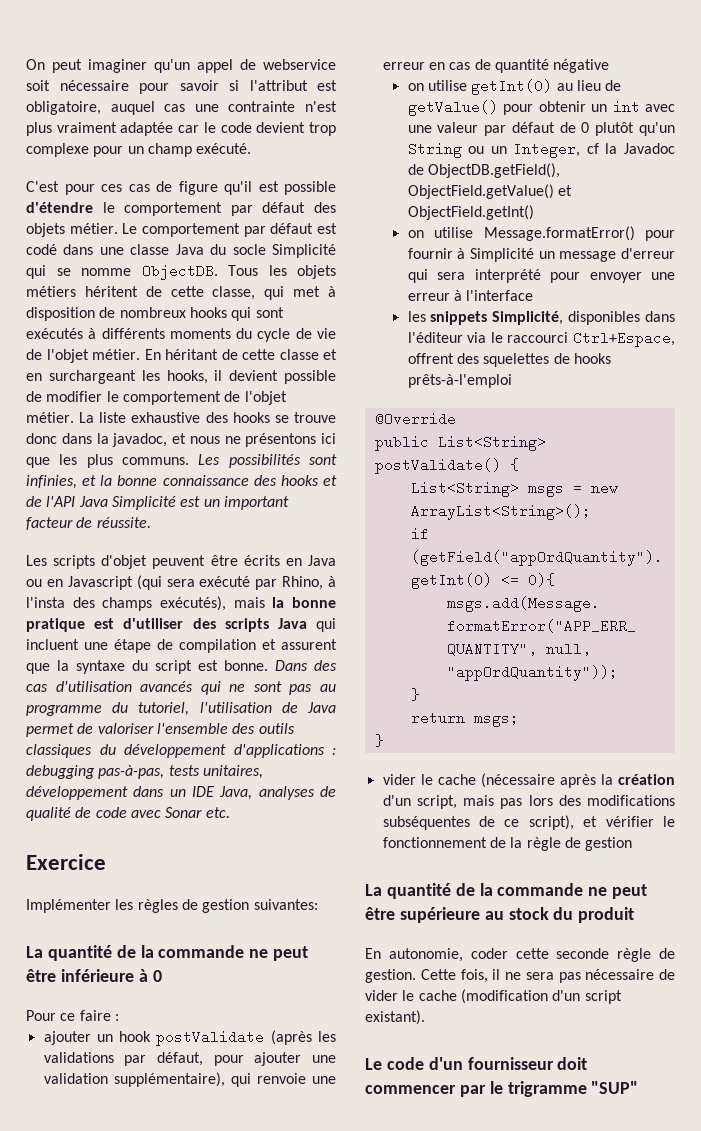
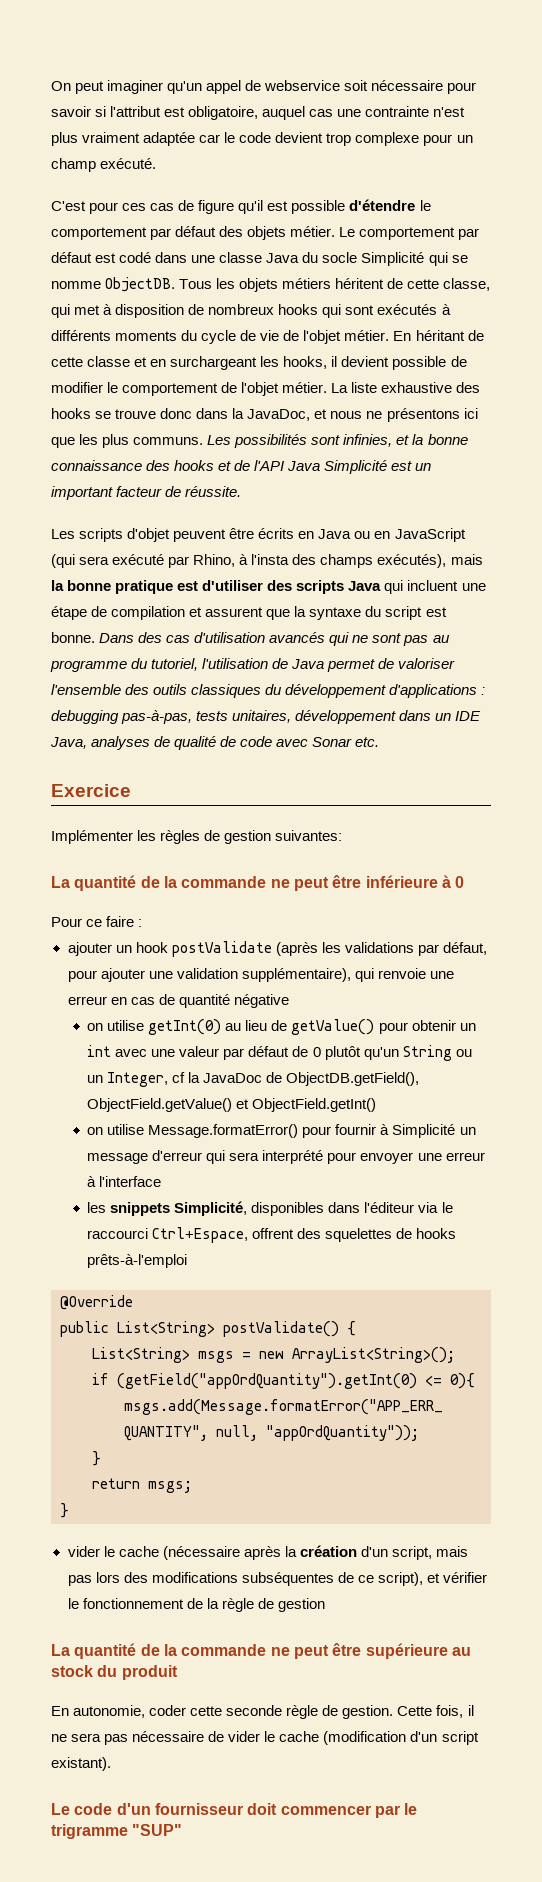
[112,433,168,447] javadoc, -> [247,409,311,421] JavaDoc,
[67,576,133,590] Javascript -> [394,528,466,542] JavaScript
[624,143,675,154] Javadoc -> [203,1073,263,1083] JavaDoc

